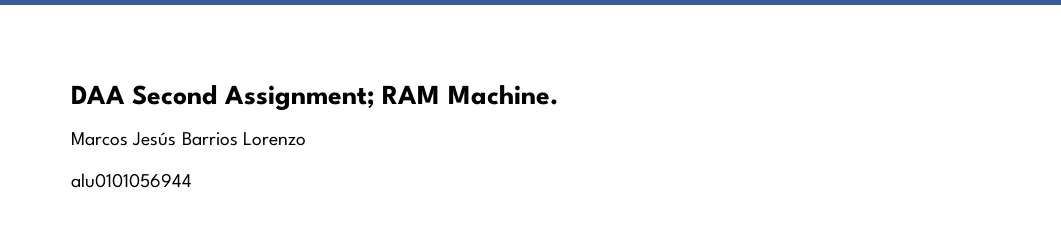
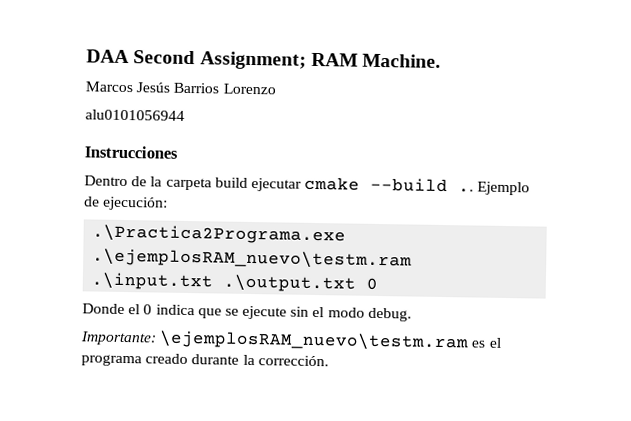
(192, 180) none -> [84,145,178,159] [84,175,531,196] [84,196,169,211] [92,224,347,245] [92,248,413,270] [91,272,379,293] [82,303,412,322] [80,330,502,352] [81,353,329,367] // Instrucciones // Dentro de la carpeta build ejecutar cmake --build .. Ejemplo de ejecución: // .\Practica2Programa.exe .\ejemplosRAM_nuevo\testm.ram .\input.txt .\output.txt 0 // Donde el 0 indica que se ejecute sin el modo debug. // Importante: \ejemplosRAM_nuevo\testm.ram es el programa creado durante la corrección.

